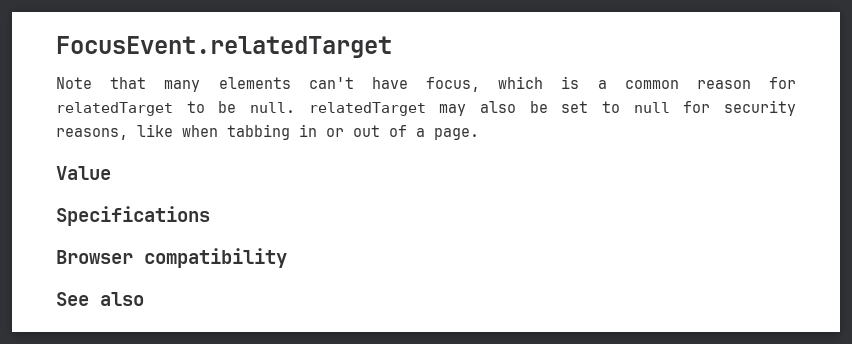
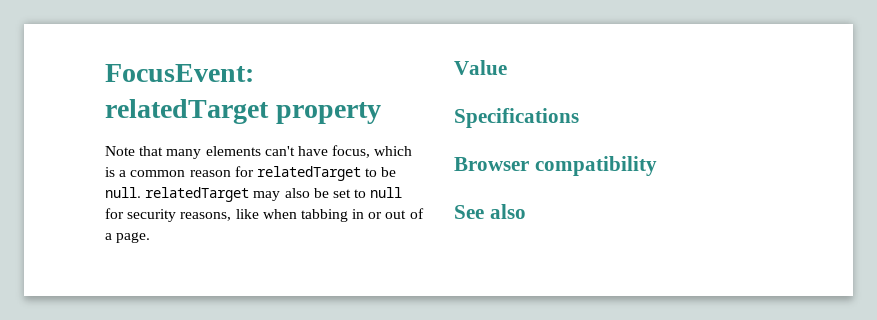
[56,36,392,58] FocusEvent.relatedTarget -> [105,64,254,82] [105,99,381,124] FocusEvent: relatedTarget property

